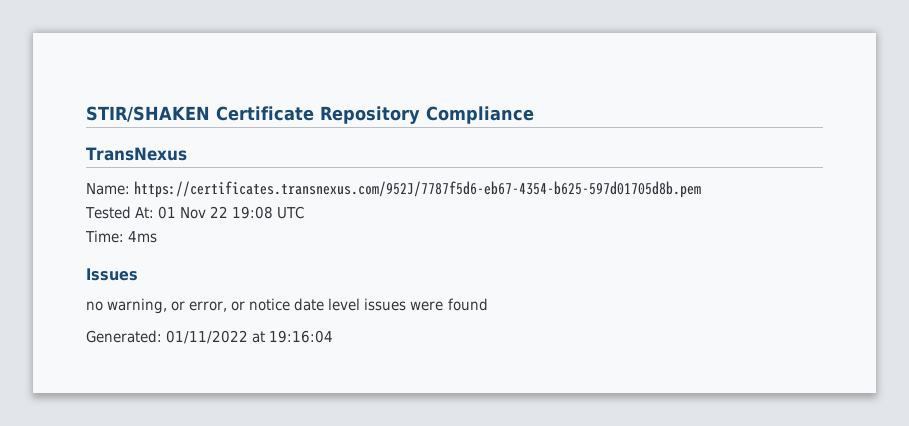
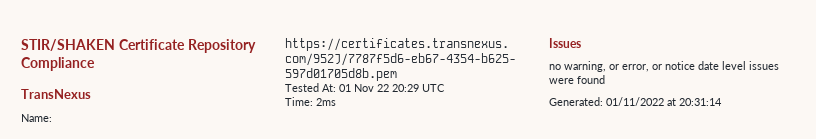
[232,206,274,219] 19:08 -> [392,84,419,92] 20:29
[128,231,158,243] 4ms -> [316,98,336,106] 2ms
[269,330,334,343] 19:16:04 -> [679,98,722,106] 20:31:14

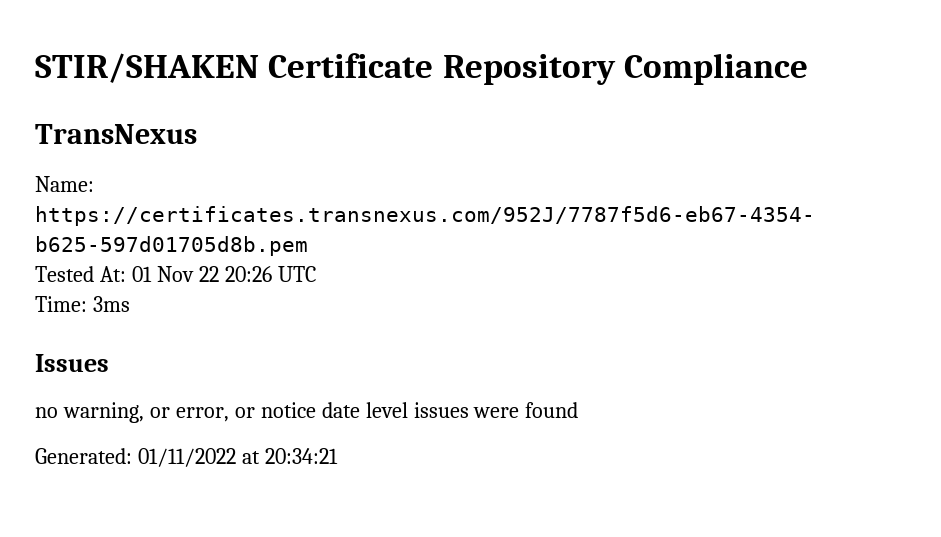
[392,84,419,92] 20:29 -> [224,266,272,282] 20:26
[316,98,336,106] 2ms -> [92,296,130,312] 3ms
[679,98,722,106] 20:31:14 -> [264,448,338,464] 20:34:21

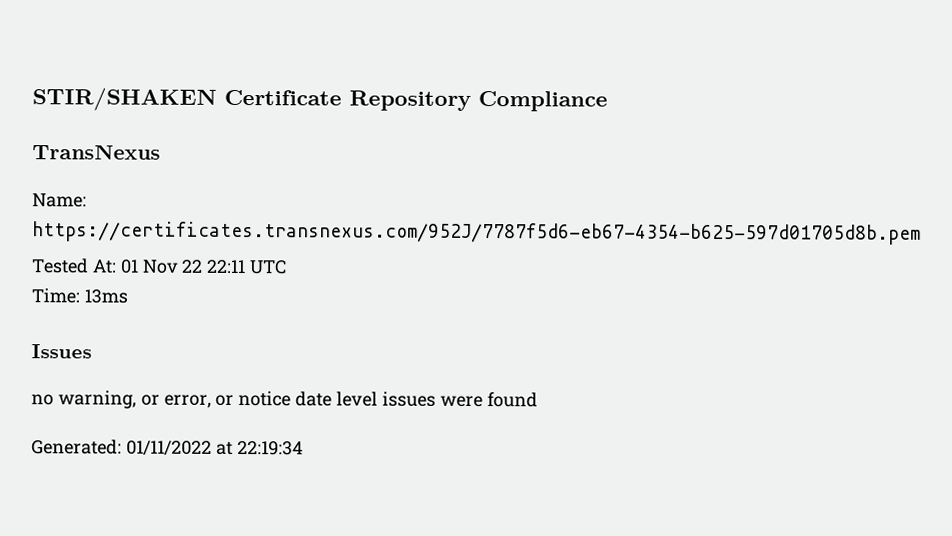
[224,266,272,282] 20:26 -> [206,259,247,274] 22:11
[92,296,130,312] 3ms -> [83,289,128,304] 13ms
[264,448,338,464] 20:34:21 -> [236,440,303,456] 22:19:34

